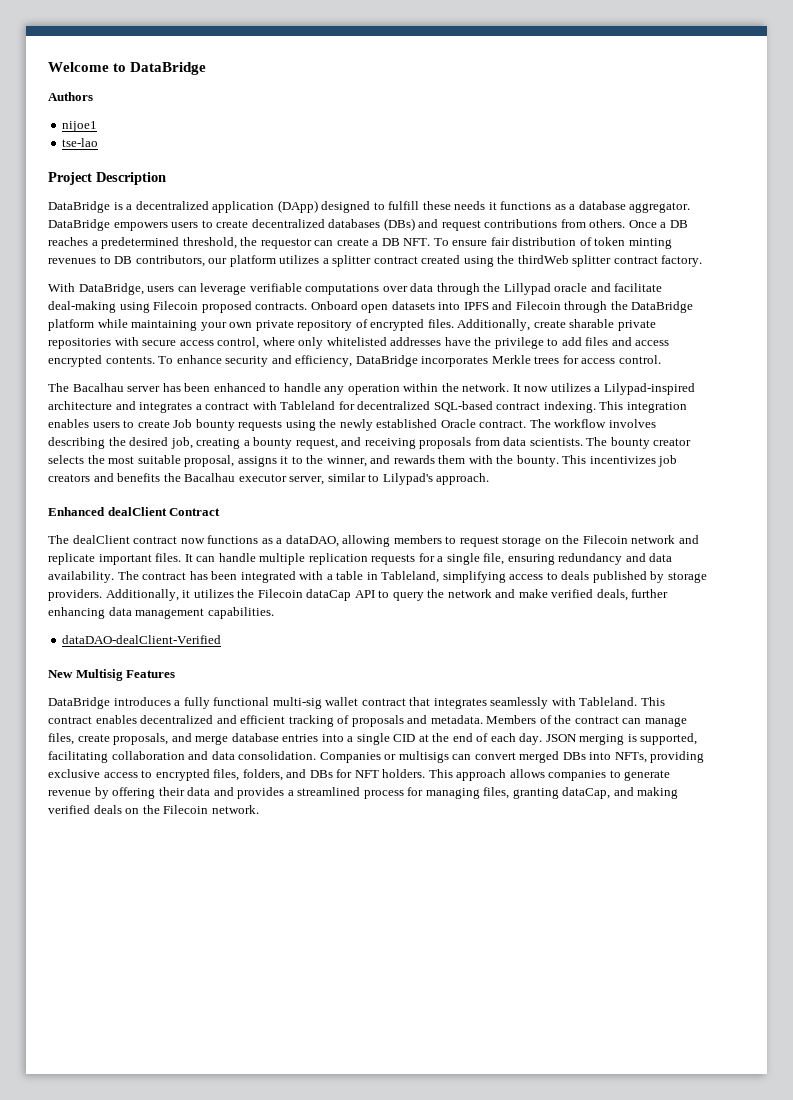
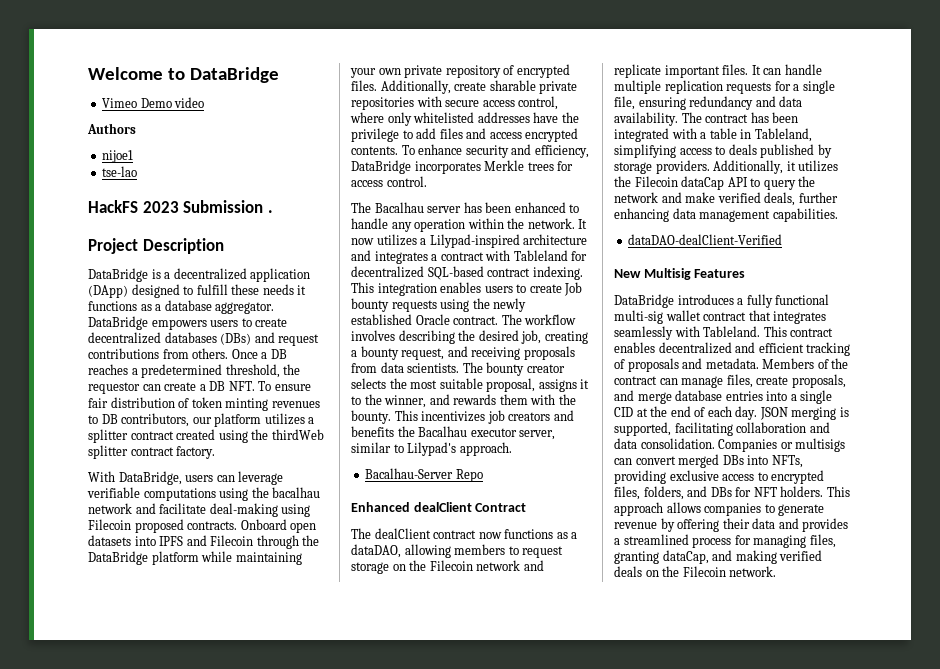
(207, 68) none -> [102,97,205,108] // Vimeo Demo video
(99, 142) none -> [88,200,273,213] // HackFS 2023 Submission .
[382,283,588,295] over data through the Lillypad oracle -> [219,487,321,501] [88,503,132,514] using the bacalhau network
(490, 479) none -> [365,468,483,482] // Bacalhau-Server Repo

